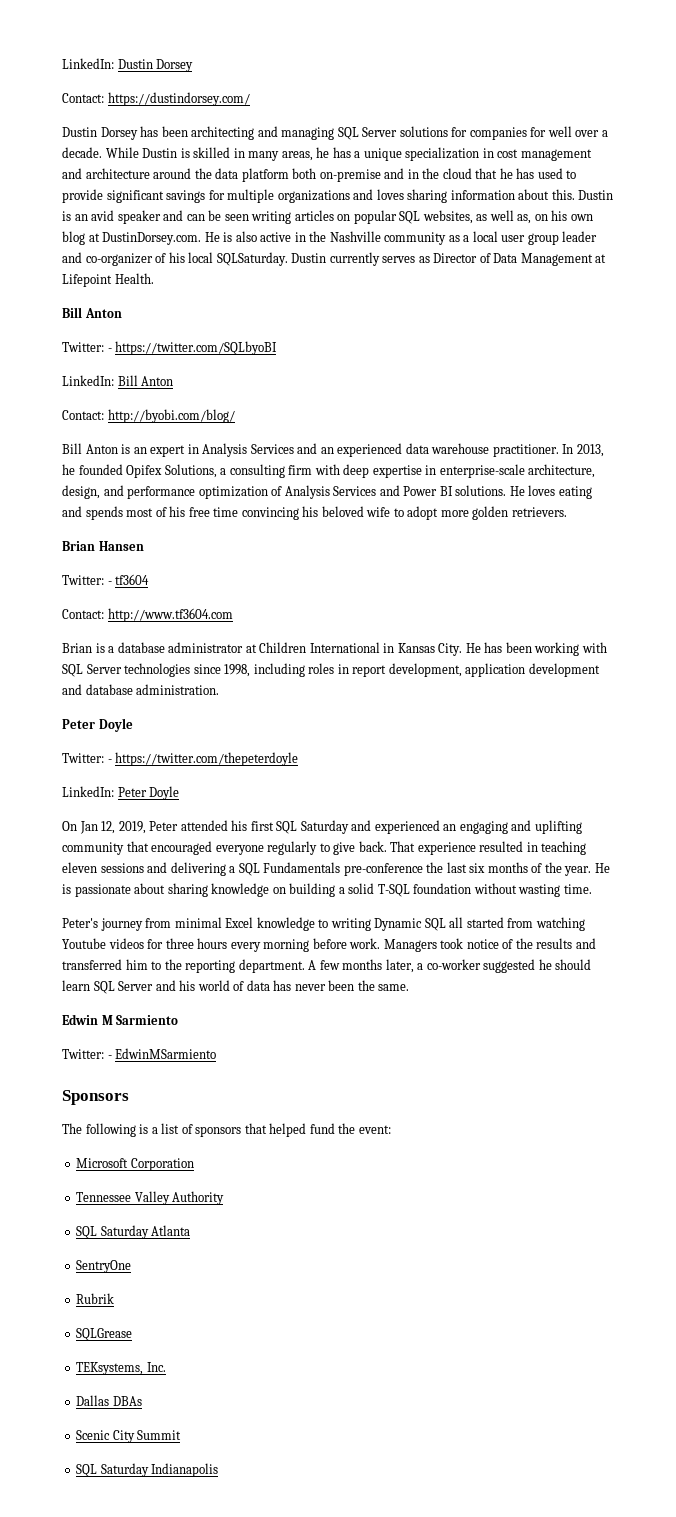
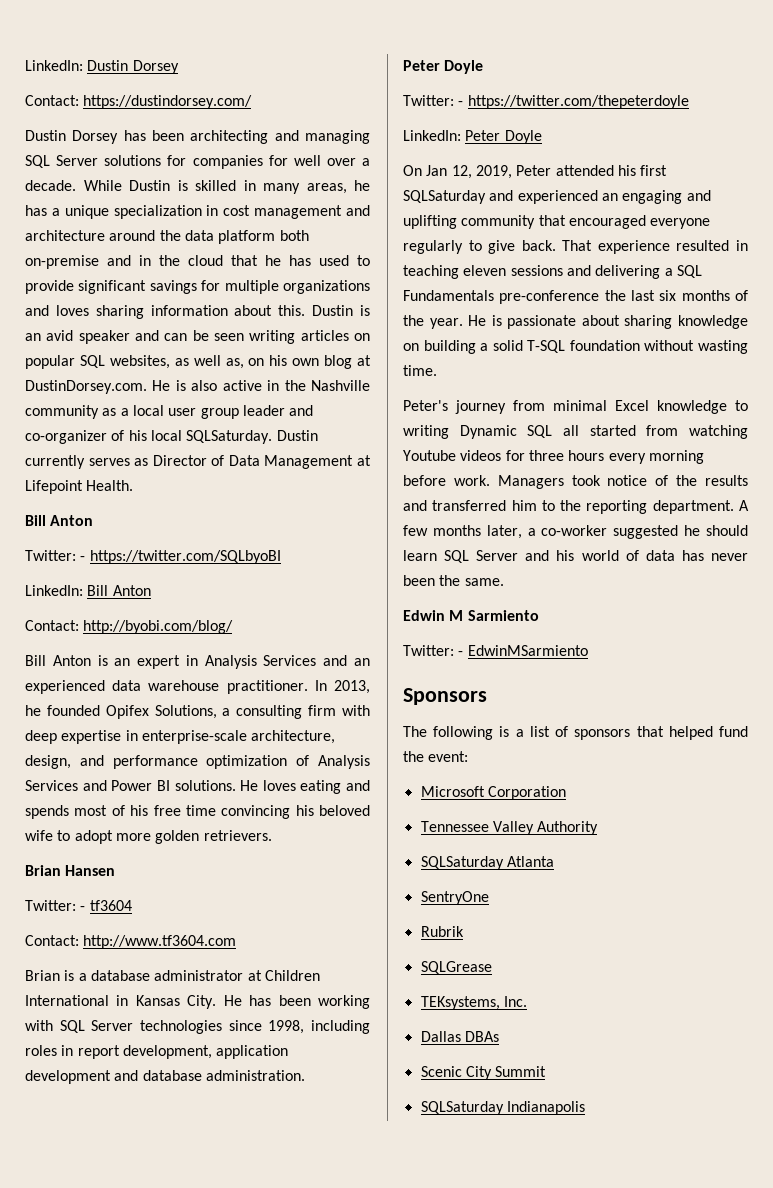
[276,820,349,834] SQL Saturday -> [403,190,486,204] SQLSaturday
[76,1225,149,1239] SQL Saturday -> [420,856,504,870] SQLSaturday
[76,1463,149,1477] SQL Saturday -> [420,1101,504,1115] SQLSaturday

